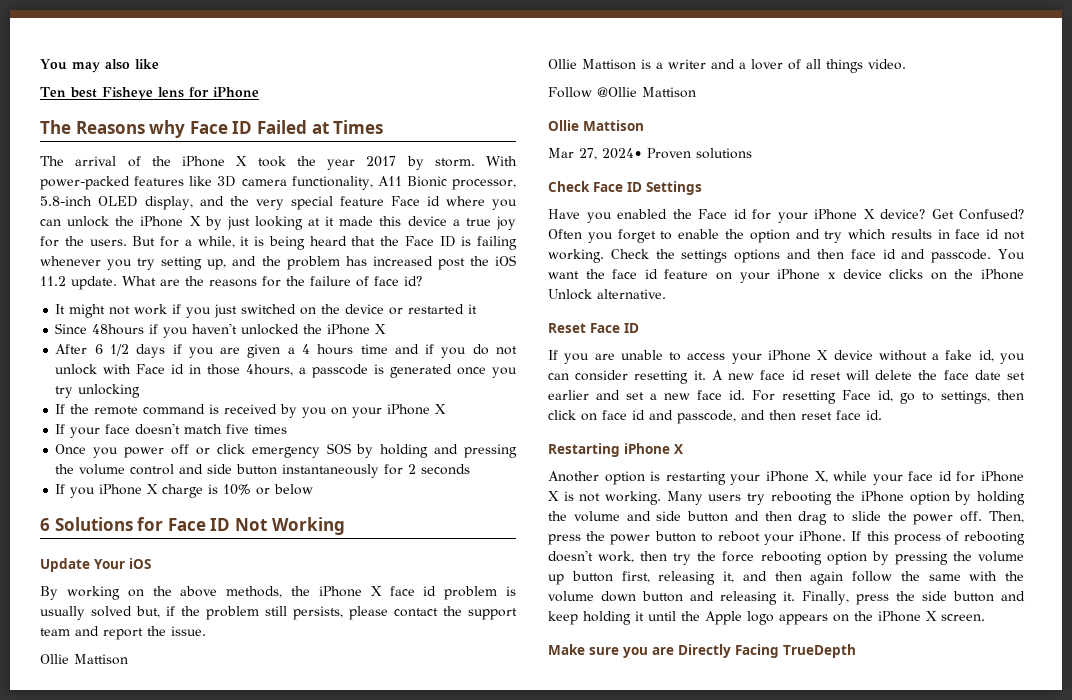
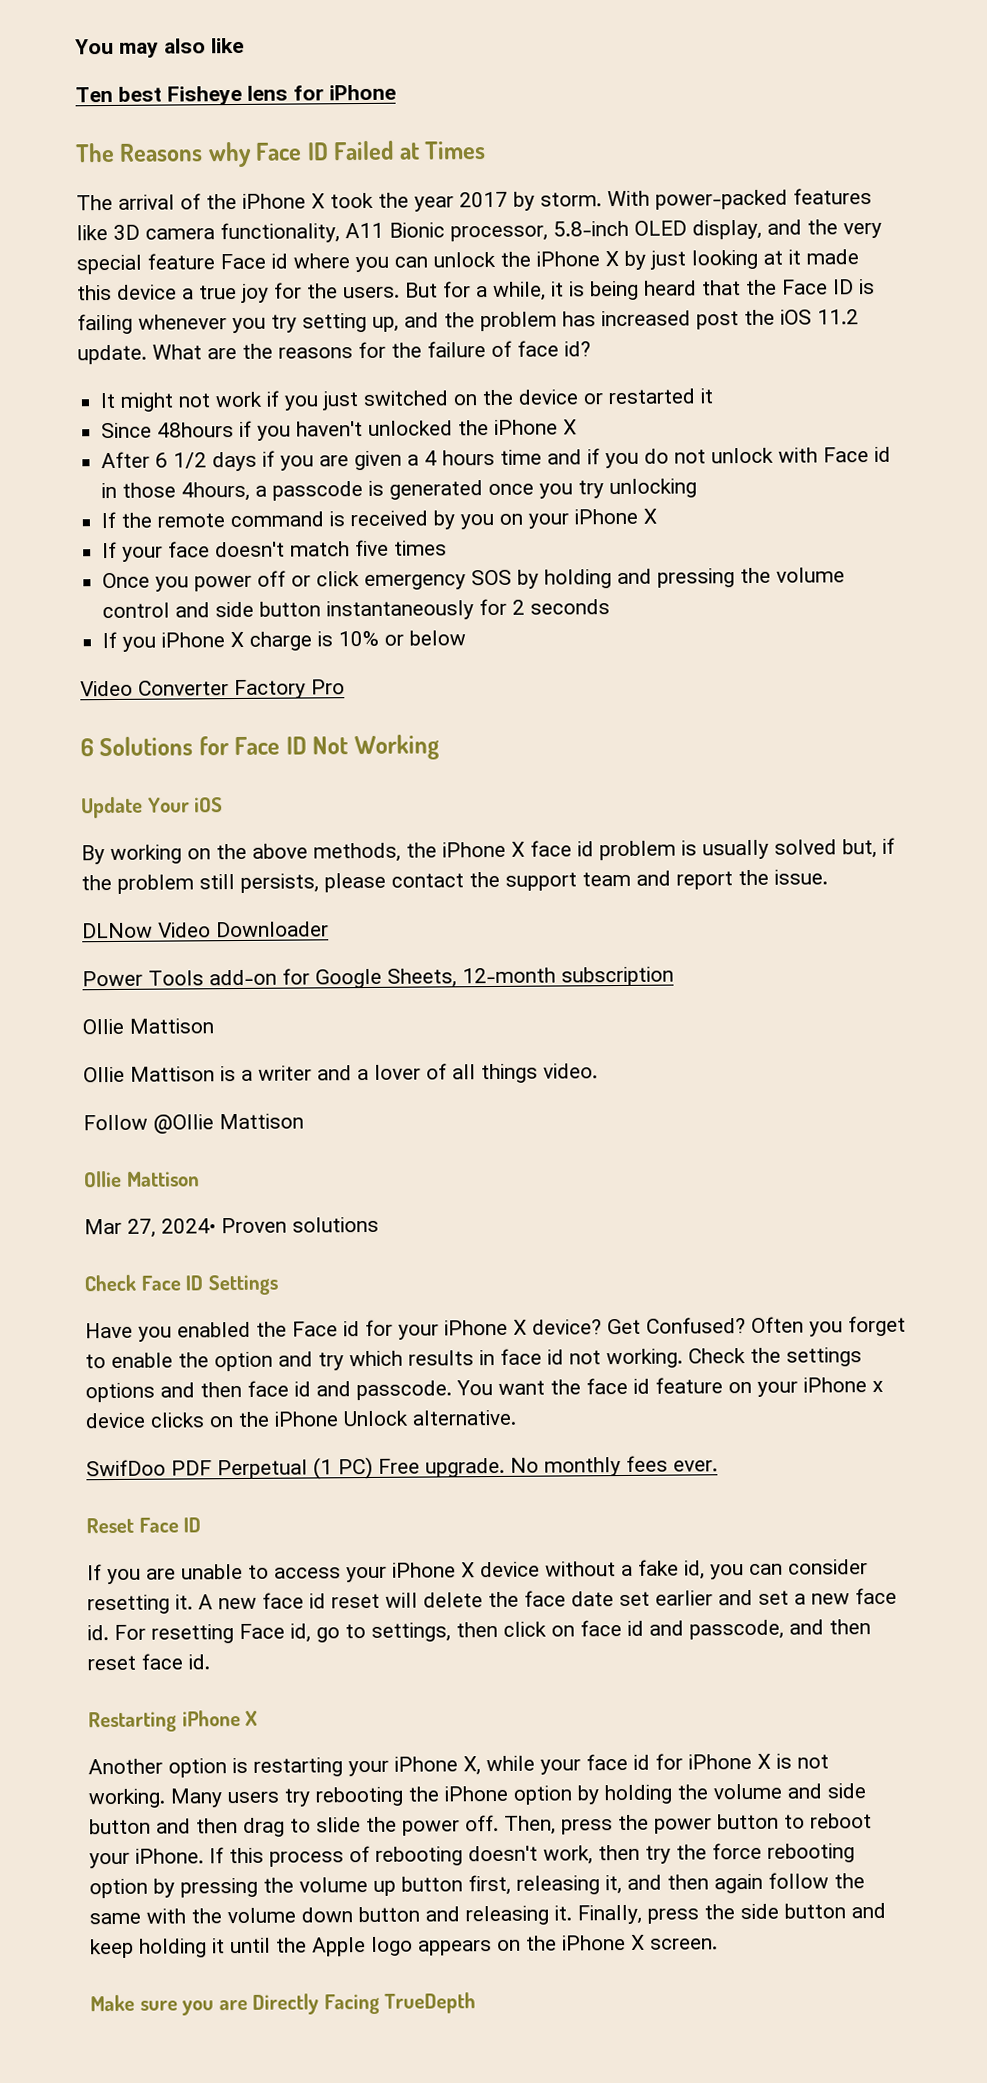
(314, 489) none -> [80,679,345,700] // Video Converter Factory Pro
(206, 631) none -> [82,921,329,939] [82,966,674,989] // DLNow Video Downloader // Power Tools add-on for Google Sheets, 12-month subscription
(666, 294) none -> [86,1455,718,1480] // SwifDoo PDF Perpetual (1 PC) Free upgrade. No monthly fees ever.

